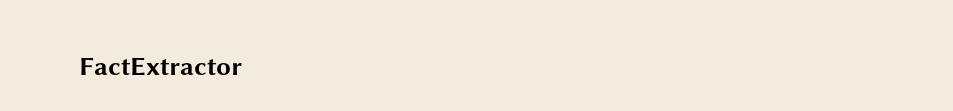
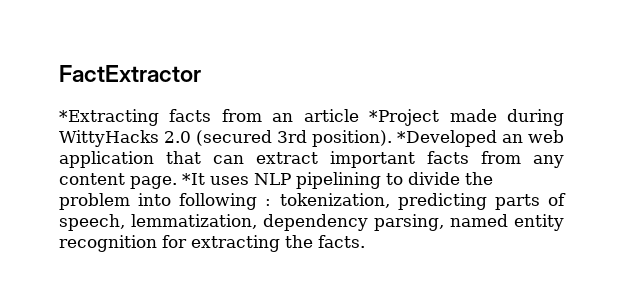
(242, 66) none -> [59,109,564,126] [59,130,564,147] [59,151,564,168] [59,172,493,189] [59,193,566,210] [59,214,564,231] [59,235,365,252] // *Extracting facts from an article *Project made during WittyHacks 2.0 (secured 3rd position). *Developed an web application that can extract important facts from any content page. *It uses NLP pipelining to divide the problem into following : tokenization, predicting parts of speech, lemmatization, dependency parsing, named entity recognition for extracting the facts.

